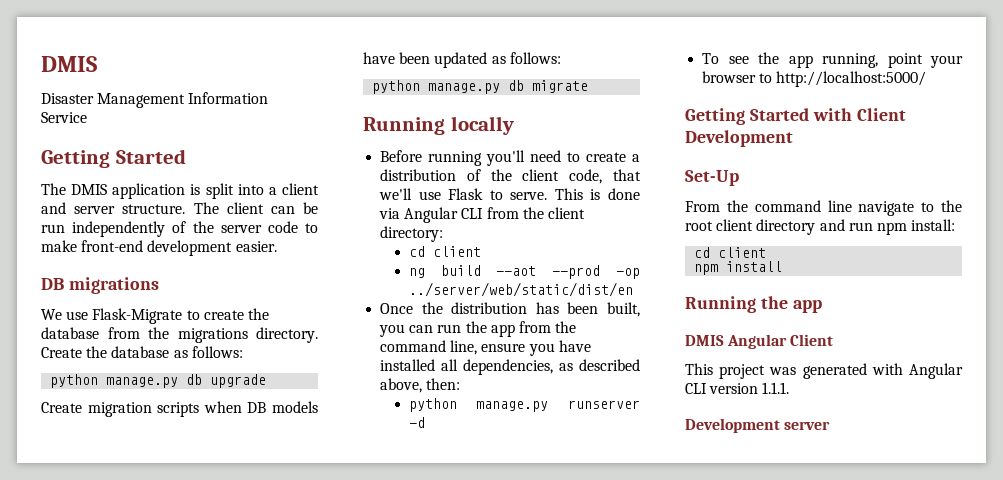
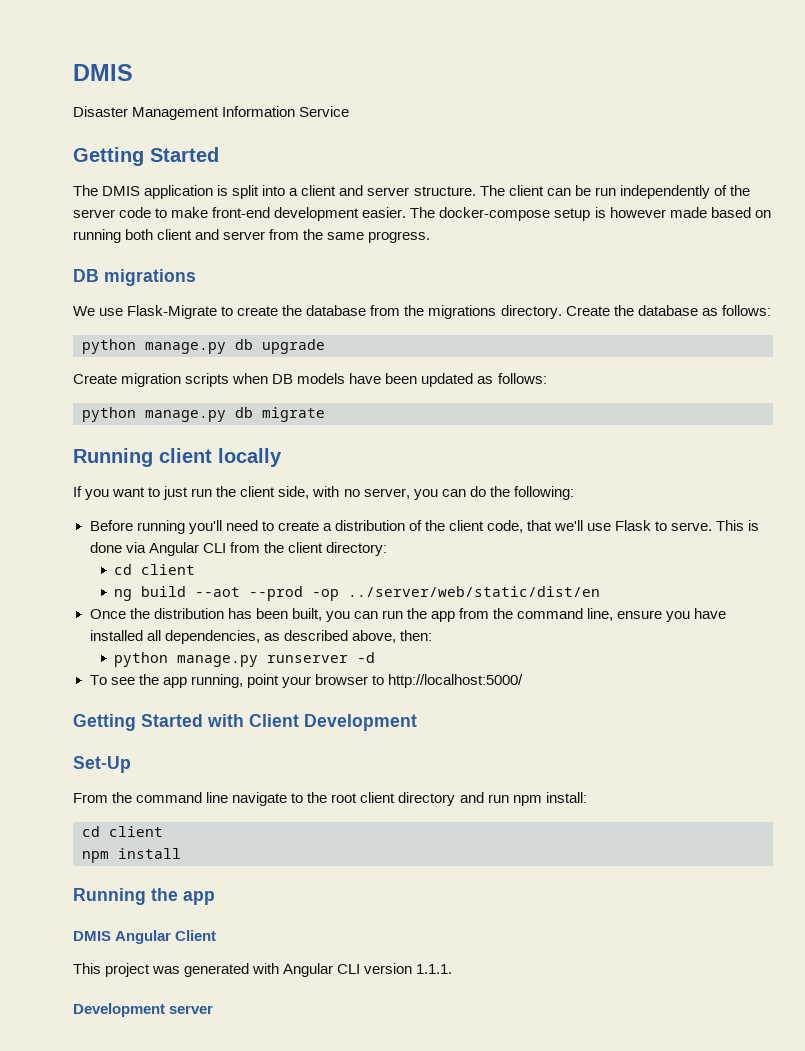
(277, 246) none -> [410,207,771,221] [73,229,431,243] The docker-compose setup is however made based on running both client and server from the same progress.
(445, 126) none -> [159,448,212,463] client
(514, 125) none -> [73,486,574,500] // If you want to just run the client side, with no server, you can do the following:

